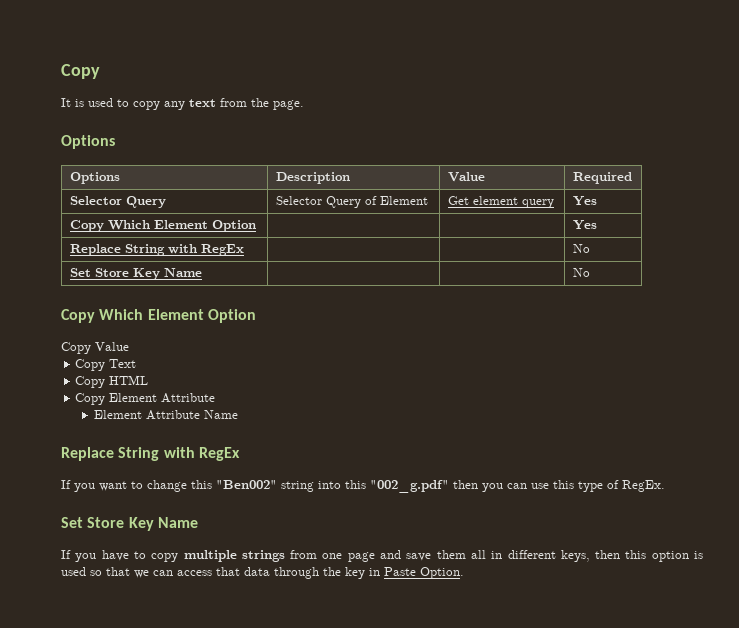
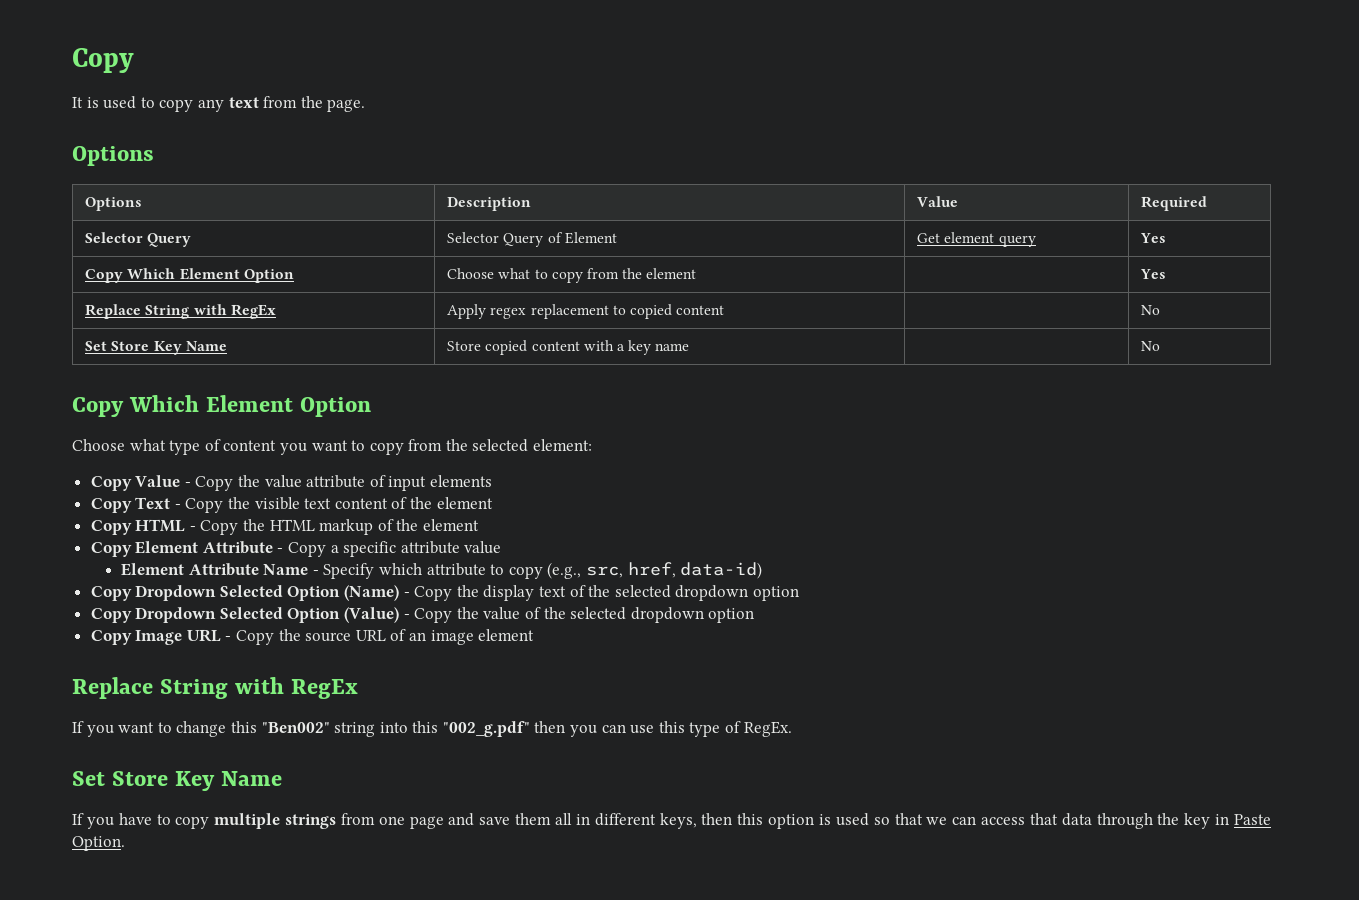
(256, 226) none -> [447,268,697,283] Choose what to copy from the element
(244, 250) none -> [447,304,725,319] Apply regex replacement to copied content
(202, 272) none -> [447,340,690,355] Store copied content with a key name
[61,342,129,354] [75,359,137,371] [75,375,149,388] [75,393,216,405] [93,410,238,420] Copy Value // Copy Text // Copy HTML // Copy Element Attribute // Element Attribute Name -> [72,439,593,455] [90,475,493,491] [90,497,493,513] [90,519,480,535] [90,541,502,557] [121,562,763,579] [90,585,799,601] [90,607,755,623] [90,629,535,645] Choose what type of content you want to copy from the selected element: // Copy Value - Copy the value attribute of input elements // Copy Text - Copy the visible text content of the element // Copy HTML - Copy the HTML markup of the element // Copy Element Attribute - Copy a specific attribute value // Element Attribute Name - Specify which attribute to copy (e.g., src, href, data-id) // Copy Dropdown Selected Option (Name) - Copy the display text of the selected dropdown option // Copy Dropdown Selected Option (Value) - Copy the value of the selected dropdown option // Copy Image URL - Copy the source URL of an image element

